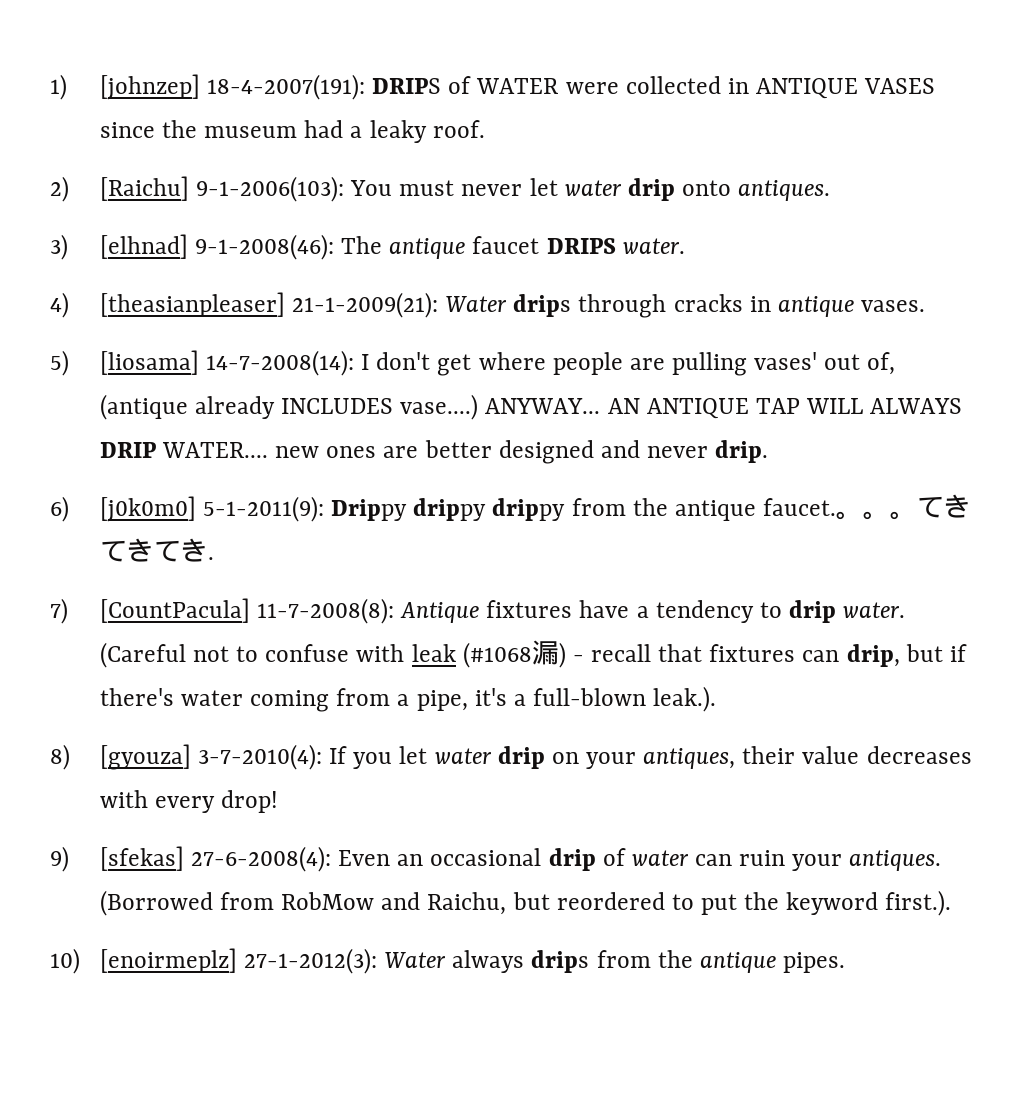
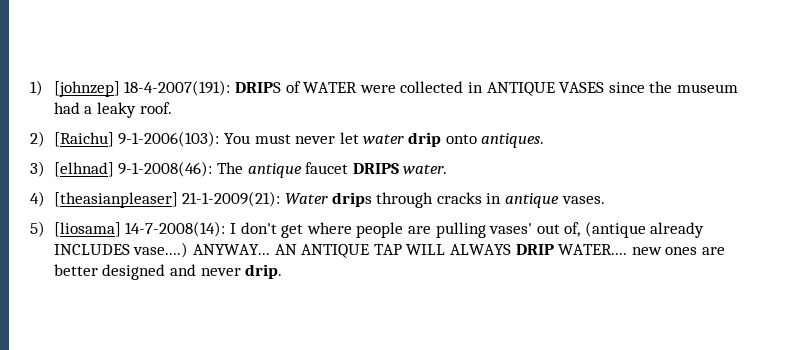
[50,494,972,522] [99,538,214,562] [50,598,906,624] [99,640,967,668] [99,686,717,712] [50,744,972,770] [99,790,279,813] [50,846,942,872] [99,890,952,916] [50,948,846,974] // 6) [j0k0m0] 5-1-2011(9): Drippy drippy drippy from the antique faucet.。。。てきてきてき. // 7) [CountPacula] 11-7-2008(8): Antique fixtures have a tendency to drip water. (Careful not to confuse with leak (#1068漏) - recall that fixtures can drip, but if there's water coming from a pipe, it's a full-blown leak.). // 8) [gyouza] 3-7-2010(4): If you let water drip on your antiques, their value decreases with every drop! // 9) [sfekas] 27-6-2008(4): Even an occasional drip of water can ruin your antiques. (Borrowed from RobMow and Raichu, but reordered to put the keyword first.). // 10) [enoirmeplz] 27-1-2012(3): Water always drips from the antique pipes. -> (283, 271) none

